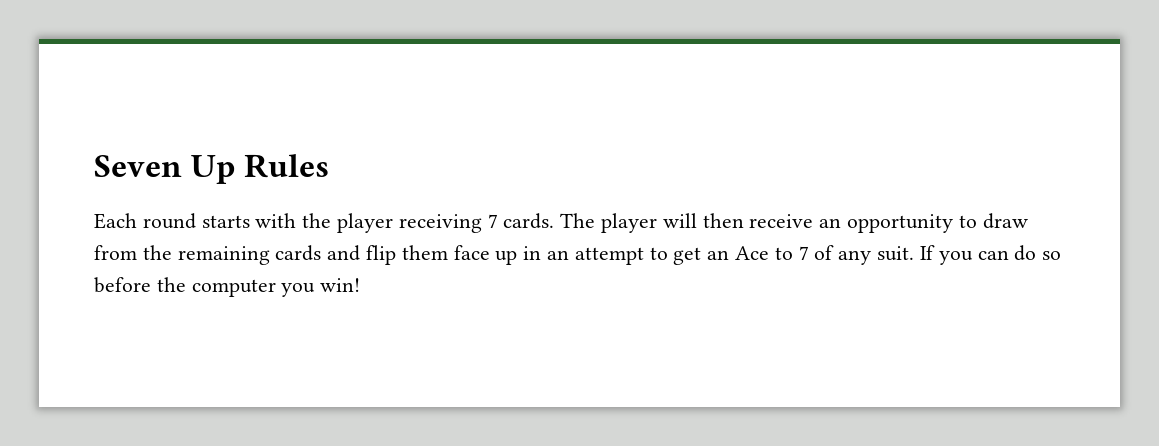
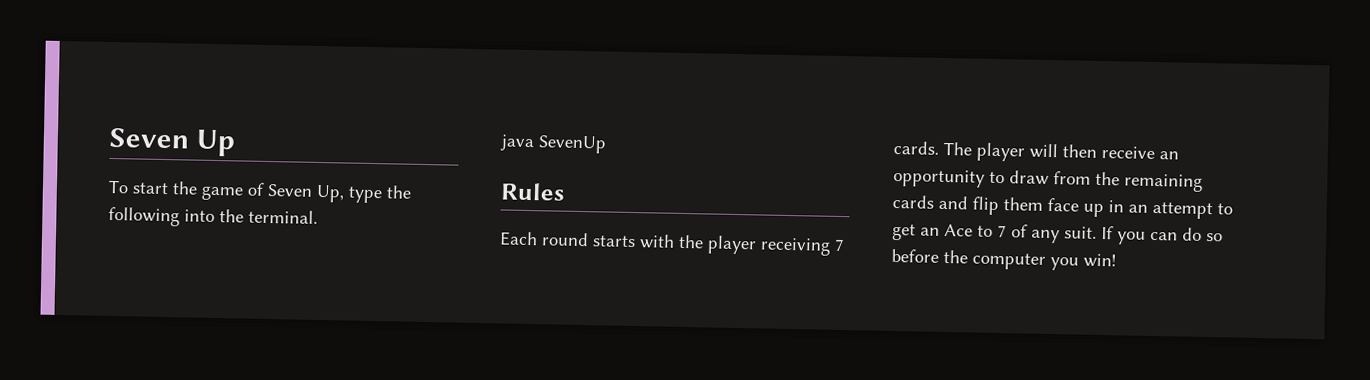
(236, 169) none -> [108,179,412,204] [108,206,318,227] [500,134,607,154] // To start the game of Seven Up, type the following into the terminal. // java SevenUp //

